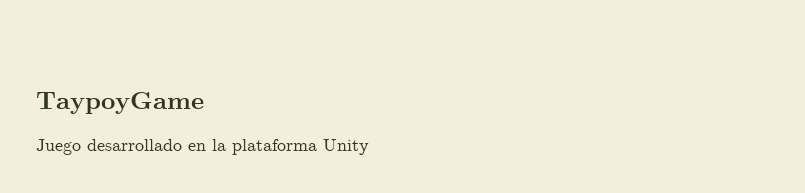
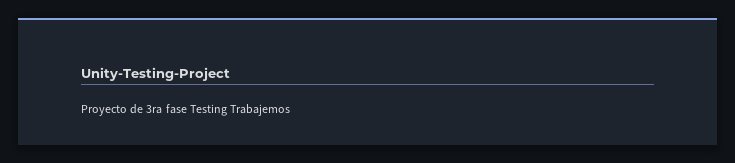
[36,92,204,114] [36,139,369,155] TaypoyGame // Juego desarrollado en la plataforma Unity -> [81,67,230,81] [81,104,291,116] Unity-Testing-Project // Proyecto de 3ra fase Testing Trabajemos

